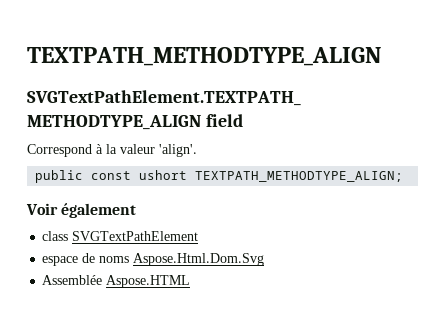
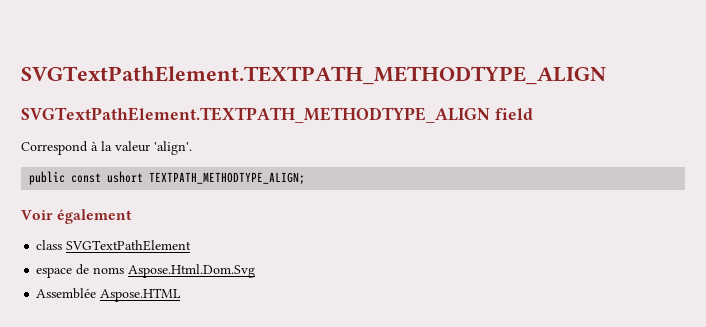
[27,47,381,66] TEXTPATH_METHODTYPE_ALIGN -> [21,66,606,85] SVGTextPathElement.TEXTPATH_METHODTYPE_ALIGN

